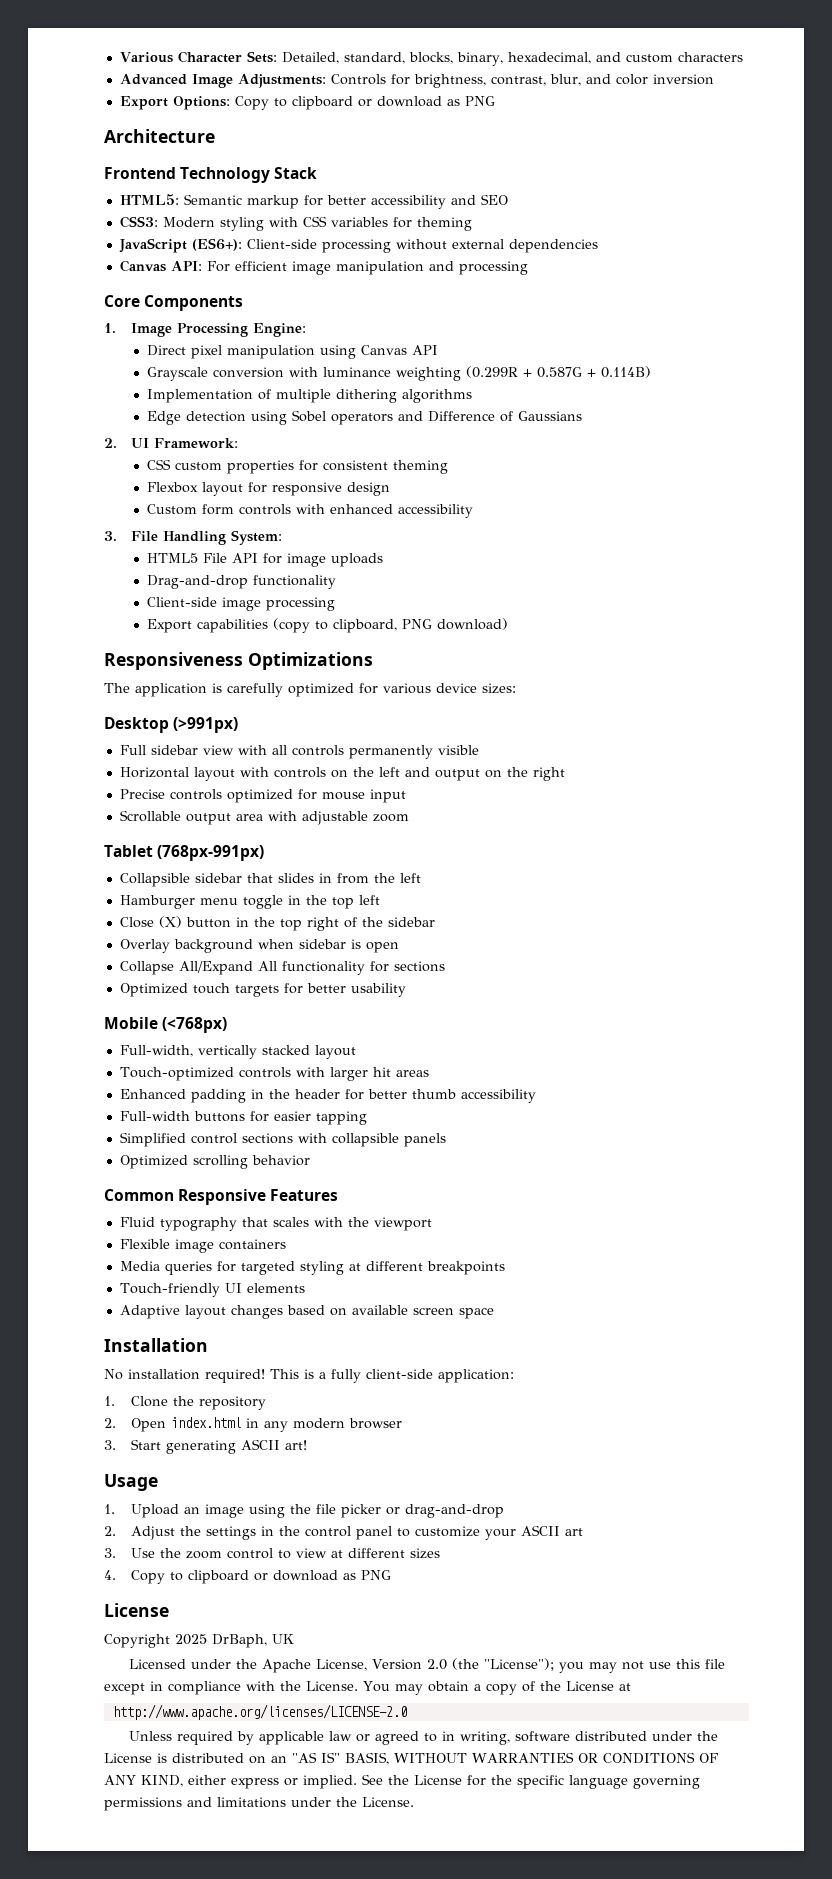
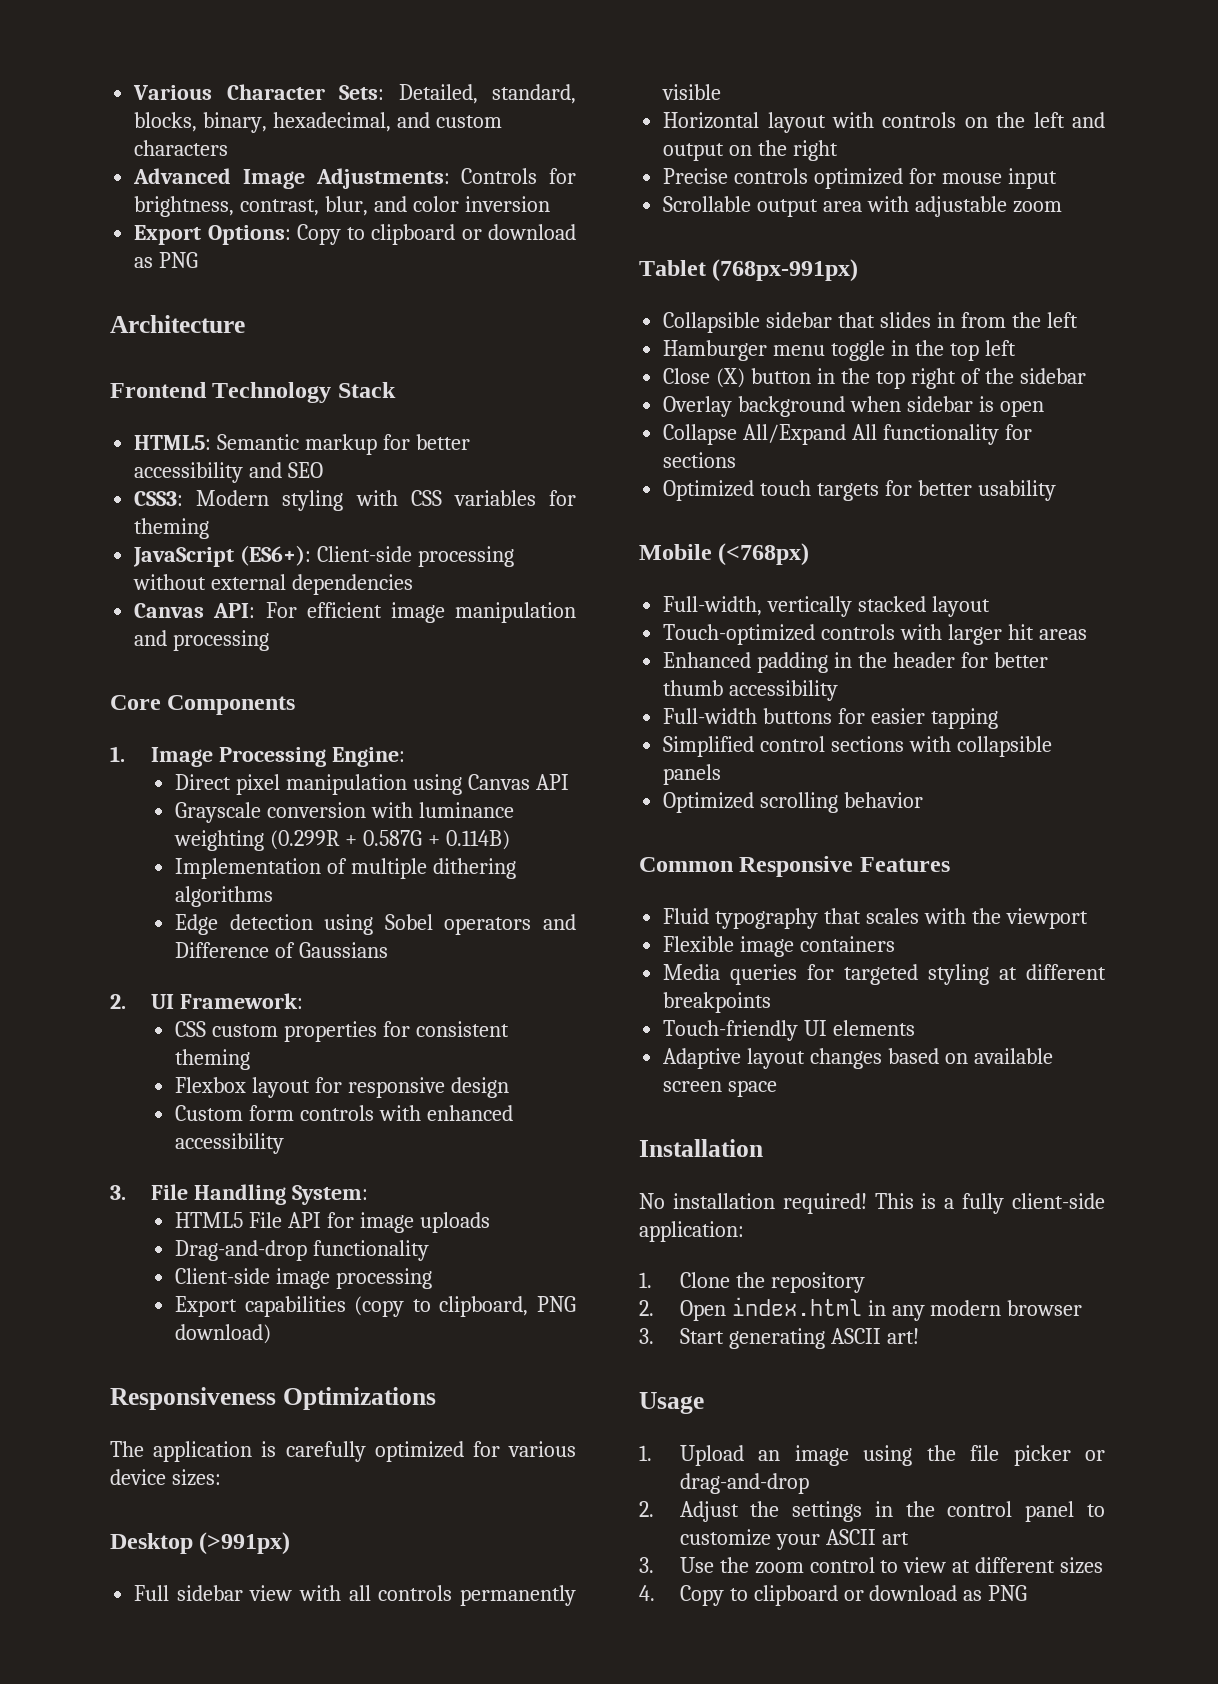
[104,1603,169,1617] [104,1634,294,1648] [129,1658,726,1673] [104,1681,631,1695] [112,1704,407,1720] [129,1731,719,1745] [104,1752,718,1765] [104,1774,700,1789] [104,1797,414,1811] // License // Copyright 2025 DrBaph, UK // Licensed under the Apache License, Version 2.0 (the "License"); you may not use this file except in compliance with the License. You may obtain a copy of the License at // http://www.apache.org/licenses/LICENSE-2.0 // Unless required by applicable law or agreed to in writing, software distributed under the License is distributed on an "AS IS" BASIS, WITHOUT WARRANTIES OR CONDITIONS OF ANY KIND, either express or implied. See the License for the specific language governing permissions and limitations under the License. -> (1028, 1593) none

